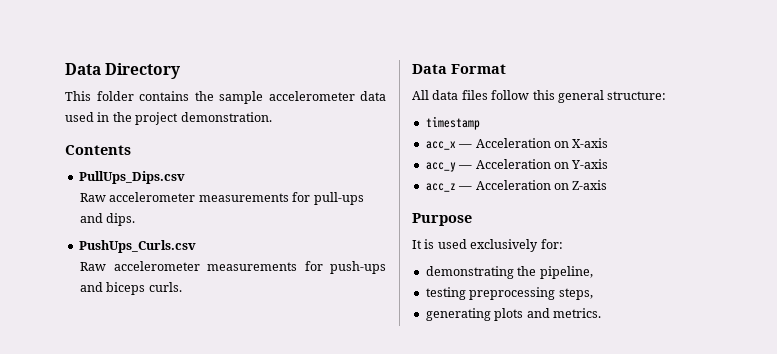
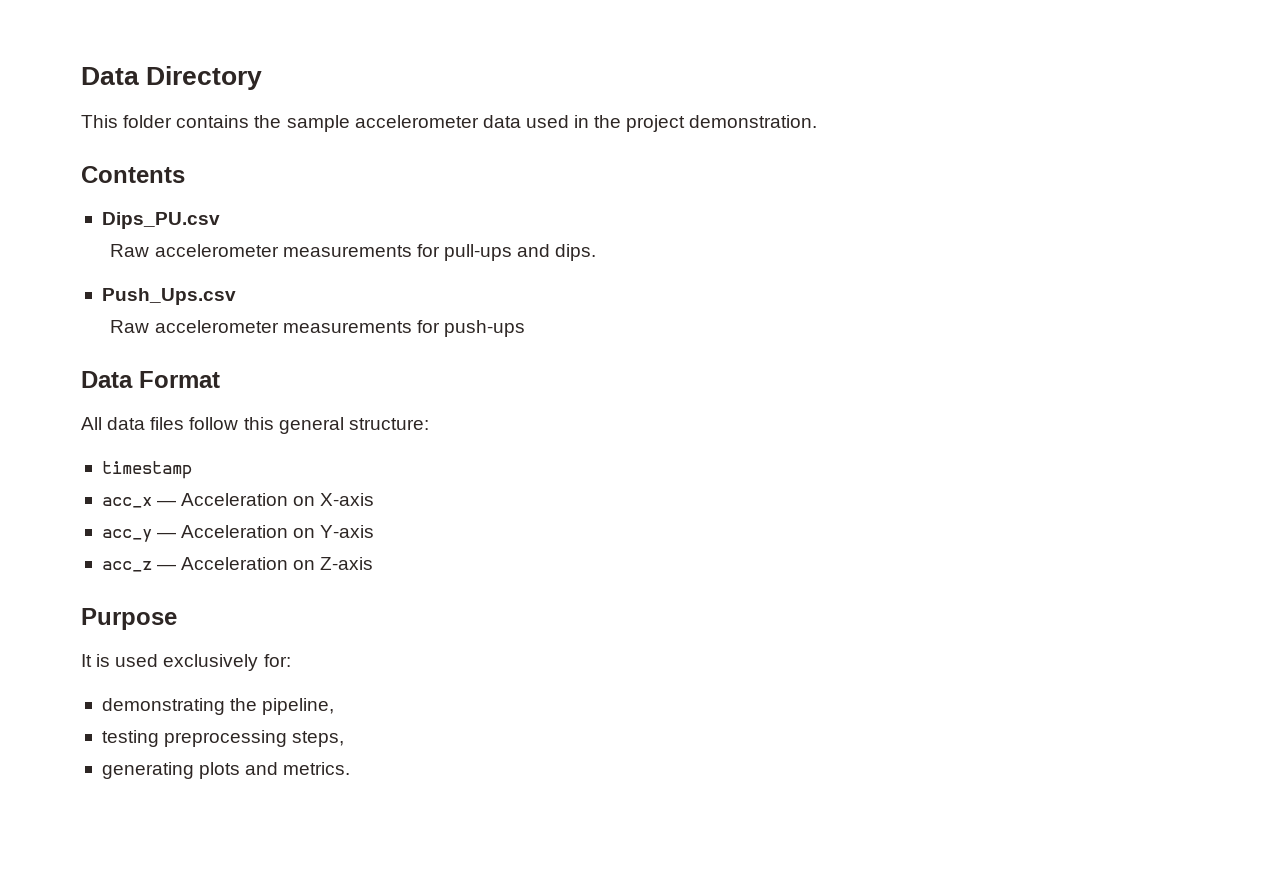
[78,171,185,184] PullUps_Dips.csv -> [101,212,220,229] Dips_PU.csv
[78,240,196,253] PushUps_Curls.csv -> [101,288,236,305] Push_Ups.csv
[80,282,182,295] and biceps curls. -> (525, 328) none

